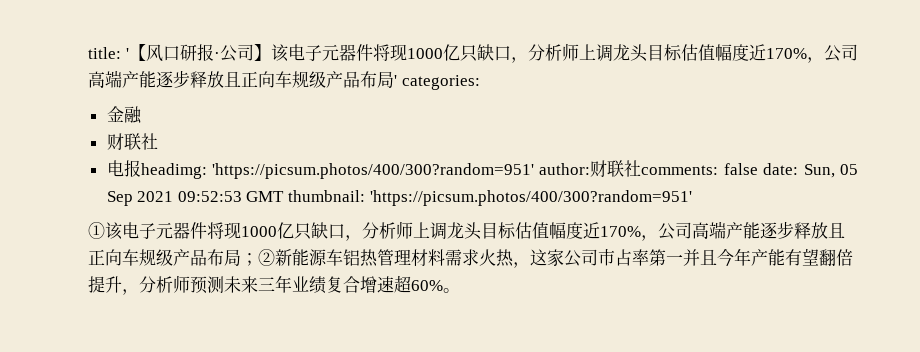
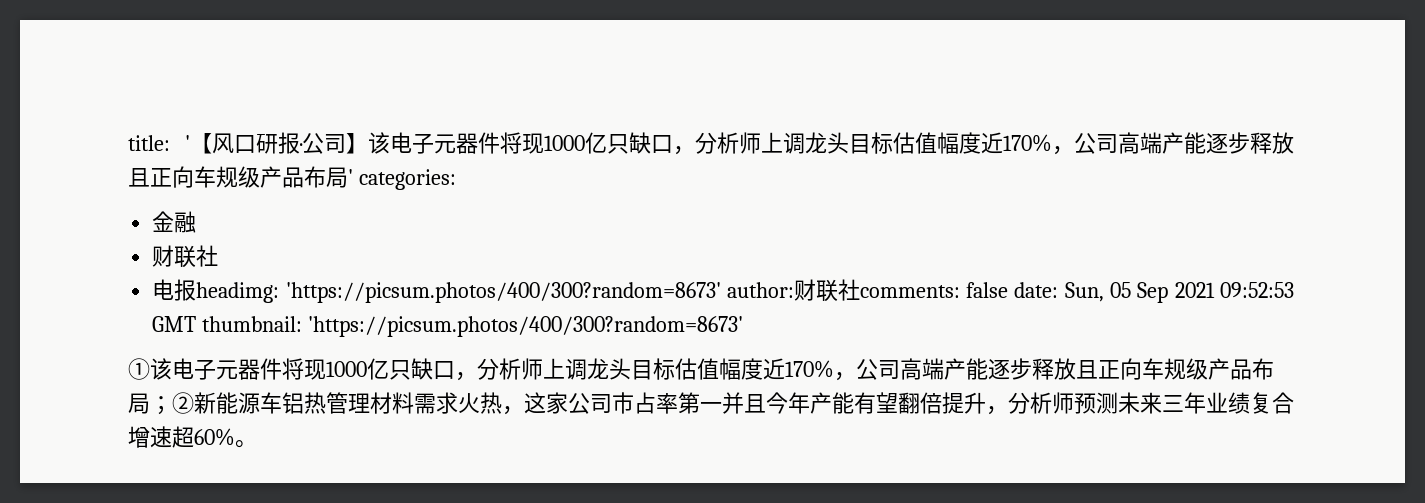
[212,163,535,179] 'https://picsum.photos/400/300?random=951' -> [285,282,721,303] 'https://picsum.photos/400/300?random=8673'
[369,190,692,206] 'https://picsum.photos/400/300?random=951' -> [308,316,744,337] 'https://picsum.photos/400/300?random=8673'

